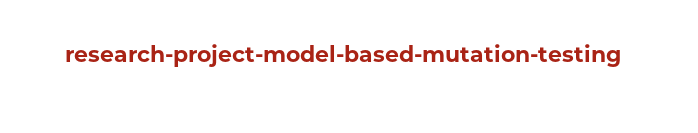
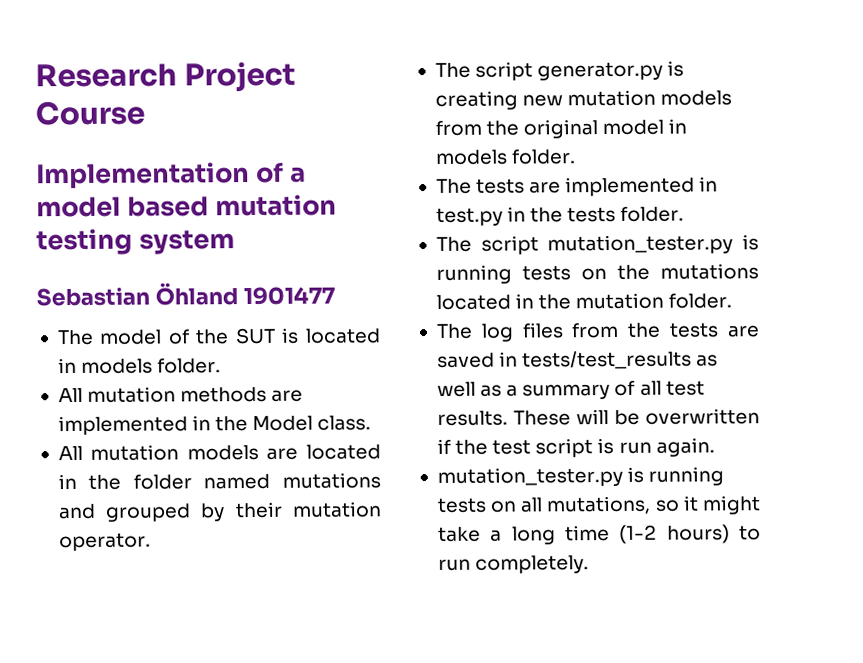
[65,44,621,67] research-project-model-based-mutation-testing -> [35,61,296,93] [35,100,145,126] [36,162,306,190] [36,194,337,218] [36,228,235,256] [36,282,335,307] [56,327,382,346] [57,357,222,374] [57,386,304,403] [57,415,372,436] [57,444,382,461] [57,472,381,490] [57,501,382,522] [58,532,151,552] [434,60,685,81] [434,89,733,110] [434,118,688,139] [434,149,577,165] [435,176,719,197] [435,206,685,226] [435,234,759,255] [435,263,759,284] [435,292,733,310] [435,322,760,342] [436,350,719,370] [436,380,705,400] [436,408,760,426] [436,437,715,458] [436,466,725,487] [436,495,761,515] [437,524,761,545] [437,555,590,574] Research Project Course // Implementation of a model based mutation testing system // Sebastian Öhland 1901477 // The model of the SUT is located in models folder. // All mutation methods are implemented in the Model class. // All mutation models are located in the folder named mutations and grouped by their mutation operator. // The script generator.py is creating new mutation models from the original model in models folder. // The tests are implemented in test.py in the tests folder. // The script mutation_tester.py is running tests on the mutations located in the mutation folder. // The log files from the tests are saved in tests/test_results as well as a summary of all test results. These will be overwritten if the test script is run again. // mutation_tester.py is running tests on all mutations, so it might take a long time (1-2 hours) to run completely.

